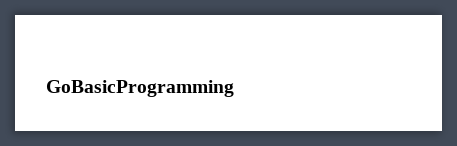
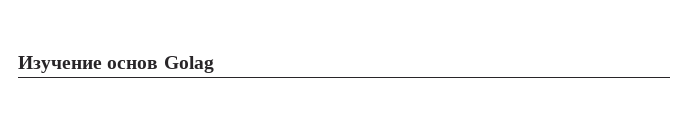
[46,80,234,97] GoBasicProgramming -> [18,56,214,73] Изучение основ Golag

